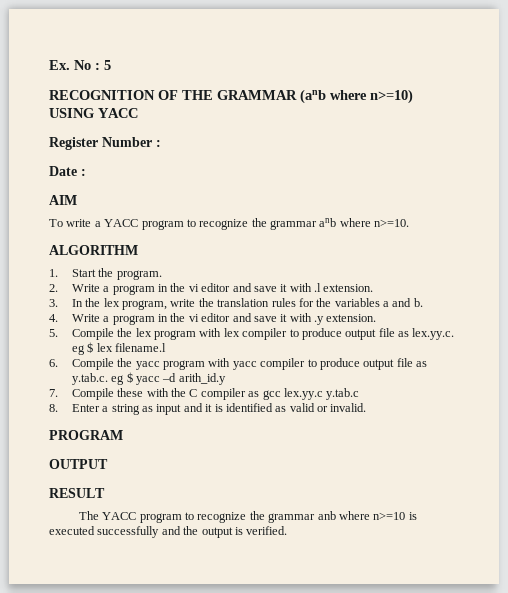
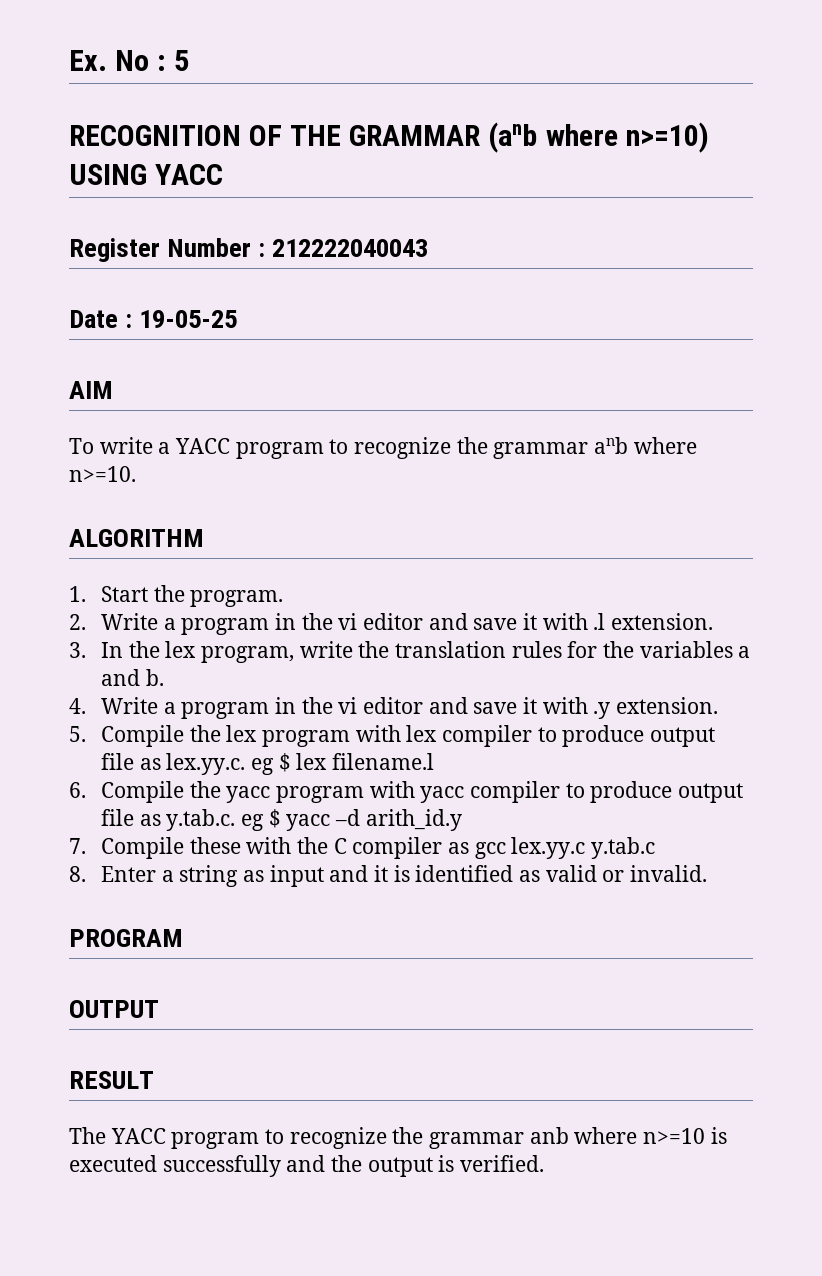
(161, 143) none -> [272,239,429,257] 212222040043
(86, 172) none -> [139,310,238,328] 19-05-25

